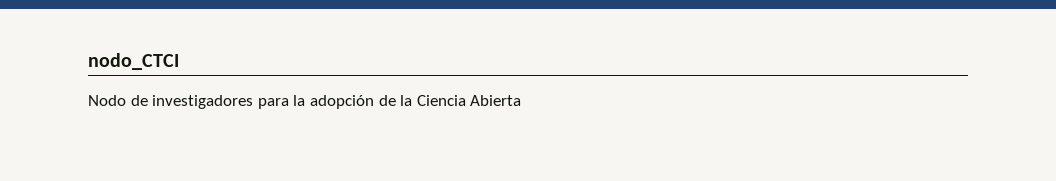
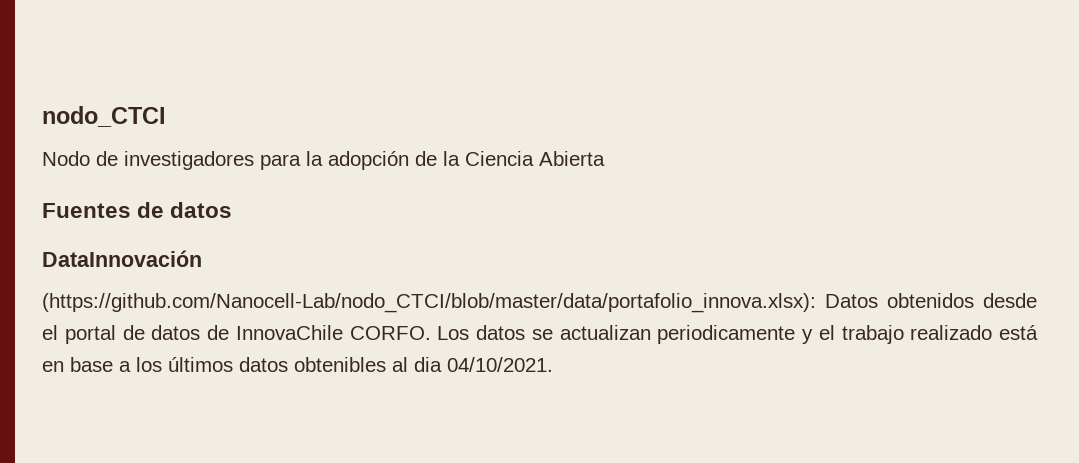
(522, 100) none -> [42,202,233,218] [42,250,202,267] [42,293,1037,313] [42,325,1038,344] [42,357,553,372] // Fuentes de datos // DataInnovación // (https://github.com/Nanocell-Lab/nodo_CTCI/blob/master/data/portafolio_innova.xlsx): Datos obtenidos desde el portal de datos de InnovaChile CORFO. Los datos se actualizan periodicamente y el trabajo realizado está en base a los últimos datos obtenibles al dia 04/10/2021.

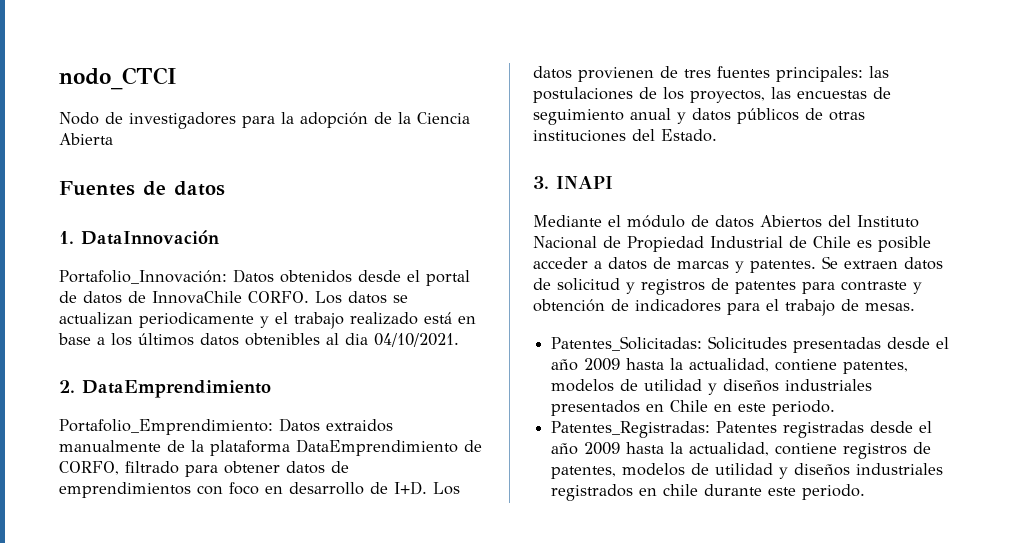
(233, 210) none -> [59,231,74,244] 1.
[42,293,816,313] (https://github.com/Nanocell-Lab/nodo_CTCI/blob/master/data/portafolio_innova.xlsx): -> [59,270,227,284] Portafolio_Innovación:
(553, 364) none -> [59,380,271,398] [59,418,393,435] [59,439,482,456] [59,461,349,477] [59,481,460,498] [533,66,889,82] [533,87,891,103] [533,108,865,125] [533,129,717,142] [533,176,613,189] [533,215,919,228] [533,236,931,252] [533,256,943,273] [533,278,922,295] [533,299,915,316] [551,336,950,353] [551,358,909,374] [551,379,873,395] [551,400,836,416] [551,421,933,438] [551,442,932,459] [551,463,944,479] [551,484,866,501] // 2. DataEmprendimiento // Portafolio_Emprendimiento: Datos extraidos manualmente de la plataforma DataEmprendimiento de CORFO, filtrado para obtener datos de emprendimientos con foco en desarrollo de I+D. Los datos provienen de tres fuentes principales: las postulaciones de los proyectos, las encuestas de seguimiento anual y datos públicos de otras instituciones del Estado. // 3. INAPI // Mediante el módulo de datos Abiertos del Instituto Nacional de Propiedad Industrial de Chile es posible acceder a datos de marcas y patentes. Se extraen datos de solicitud y registros de patentes para contraste y obtención de indicadores para el trabajo de mesas. // Patentes_Solicitadas: Solicitudes presentadas desde el año 2009 hasta la actualidad, contiene patentes, modelos de utilidad y diseños industriales presentados en Chile en este periodo. // Patentes_Registradas: Patentes registradas desde el año 2009 hasta la actualidad, contiene registros de patentes, modelos de utilidad y diseños industriales registrados en chile durante este periodo.

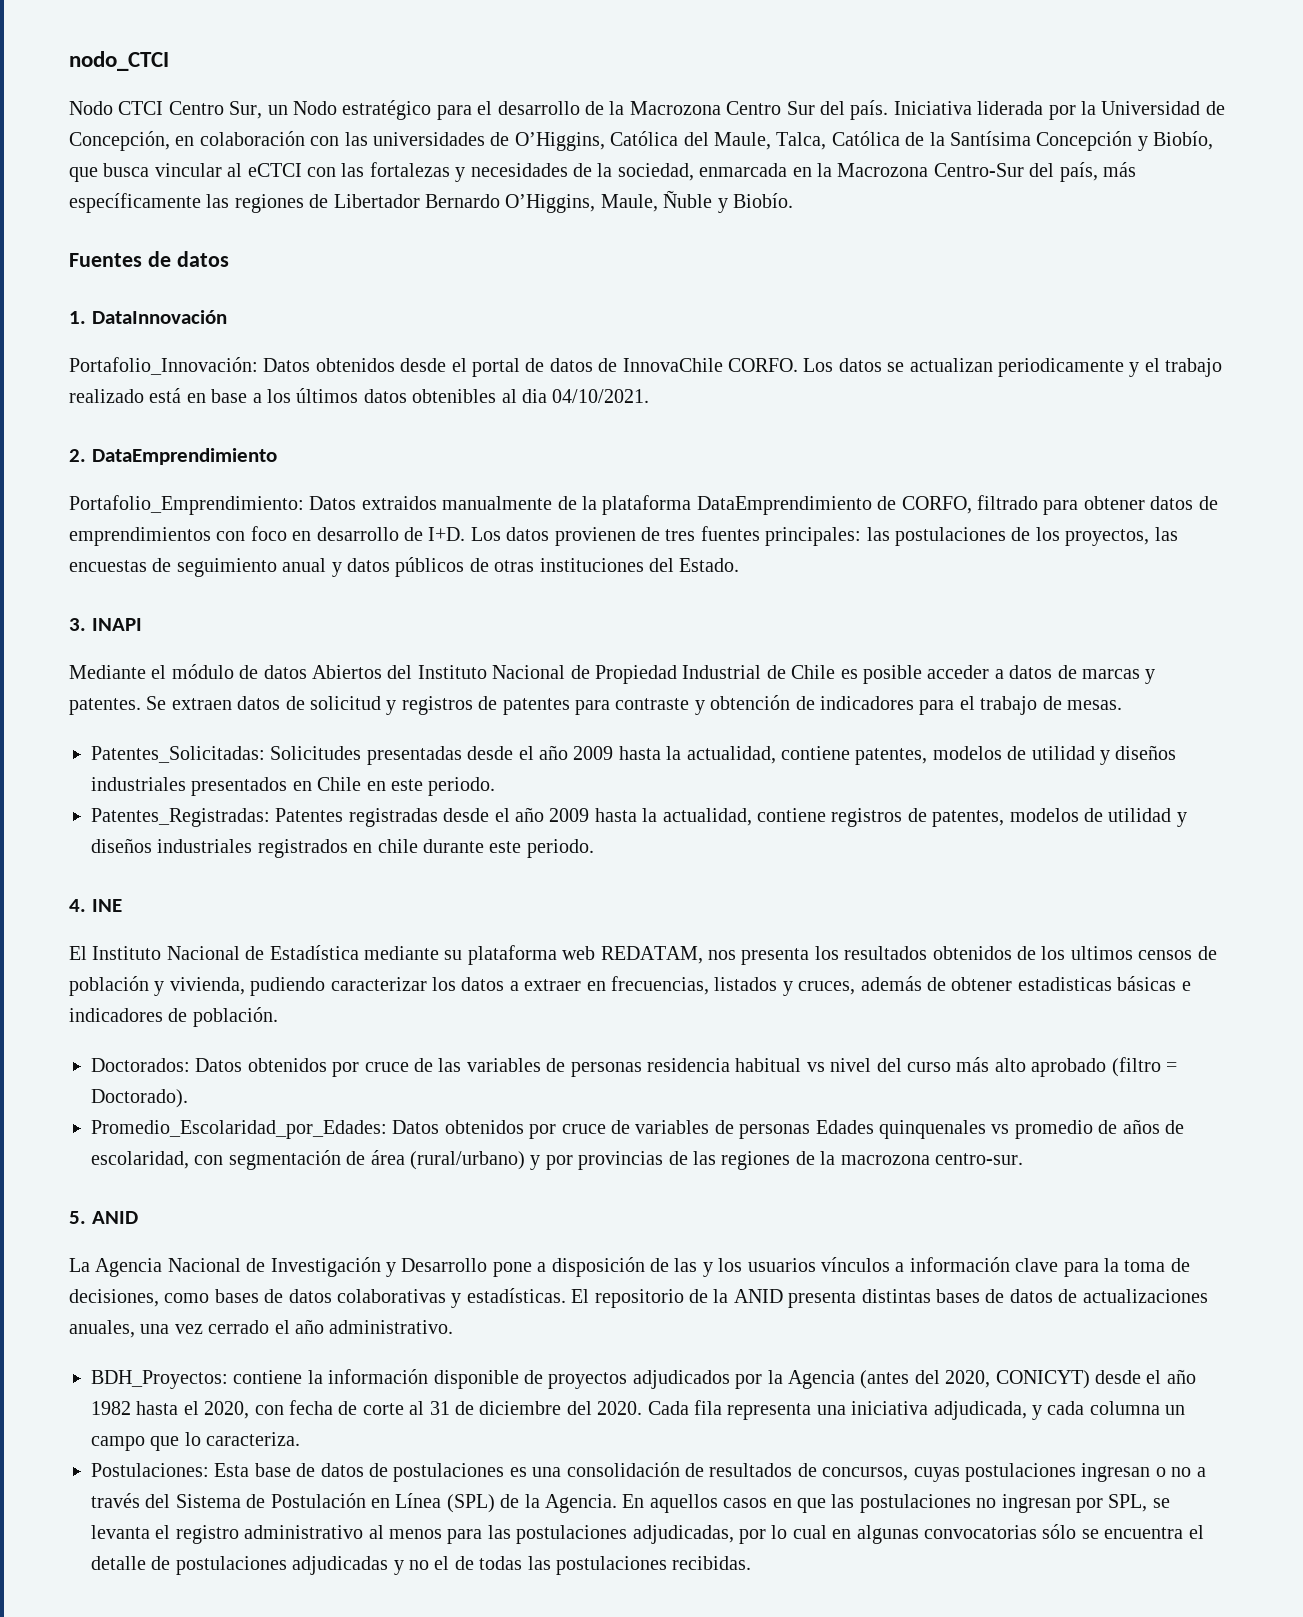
[105,112,470,129] [59,133,113,145] de investigadores para la adopción de la Ciencia Abierta -> [118,100,1225,120] [69,131,1214,151] [69,162,1136,182] [69,190,793,213] CTCI Centro Sur, un Nodo estratégico para el desarrollo de la Macrozona Centro Sur del país. Iniciativa liderada por la Universidad de Concepción, en colaboración con las universidades de O’Higgins, Católica del Maule, Talca, Católica de la Santísima Concepción y Biobío, que busca vincular al eCTCI con las fortalezas y necesidades de la sociedad, enmarcada en la Macrozona Centro-Sur del país, más específicamente las regiones de Libertador Bernardo O’Higgins, Maule, Ñuble y Biobío.
(866, 492) none -> [69,899,122,912] [69,945,1217,965] [69,976,1191,996] [69,1007,278,1027] [91,1057,1177,1077] [91,1089,188,1108] [91,1119,1184,1139] [91,1150,1023,1170] [69,1211,138,1224] [69,1257,1190,1277] [69,1288,1208,1308] [69,1319,454,1338] [91,1369,1196,1389] [91,1400,1186,1420] [91,1432,301,1451] [91,1462,1206,1482] [91,1493,1170,1513] [91,1524,1204,1544] [91,1556,752,1575] // 4. INE // El Instituto Nacional de Estadística mediante su plataforma web REDATAM, nos presenta los resultados obtenidos de los ultimos censos de población y vivienda, pudiendo caracterizar los datos a extraer en frecuencias, listados y cruces, además de obtener estadisticas básicas e indicadores de población. // Doctorados: Datos obtenidos por cruce de las variables de personas residencia habitual vs nivel del curso más alto aprobado (filtro = Doctorado). // Promedio_Escolaridad_por_Edades: Datos obtenidos por cruce de variables de personas Edades quinquenales vs promedio de años de escolaridad, con segmentación de área (rural/urbano) y por provincias de las regiones de la macrozona centro-sur. // 5. ANID // La Agencia Nacional de Investigación y Desarrollo pone a disposición de las y los usuarios vínculos a información clave para la toma de decisiones, como bases de datos colaborativas y estadísticas. El repositorio de la ANID presenta distintas bases de datos de actualizaciones anuales, una vez cerrado el año administrativo. // BDH_Proyectos: contiene la información disponible de proyectos adjudicados por la Agencia (antes del 2020, CONICYT) desde el año 1982 hasta el 2020, con fecha de corte al 31 de diciembre del 2020. Cada fila representa una iniciativa adjudicada, y cada columna un campo que lo caracteriza. // Postulaciones: Esta base de datos de postulaciones es una consolidación de resultados de concursos, cuyas postulaciones ingresan o no a través del Sistema de Postulación en Línea (SPL) de la Agencia. En aquellos casos en que las postulaciones no ingresan por SPL, se levanta el registro administrativo al menos para las postulaciones adjudicadas, por lo cual en algunas convocatorias sólo se encuentra el detalle de postulaciones adjudicadas y no el de todas las postulaciones recibidas.

